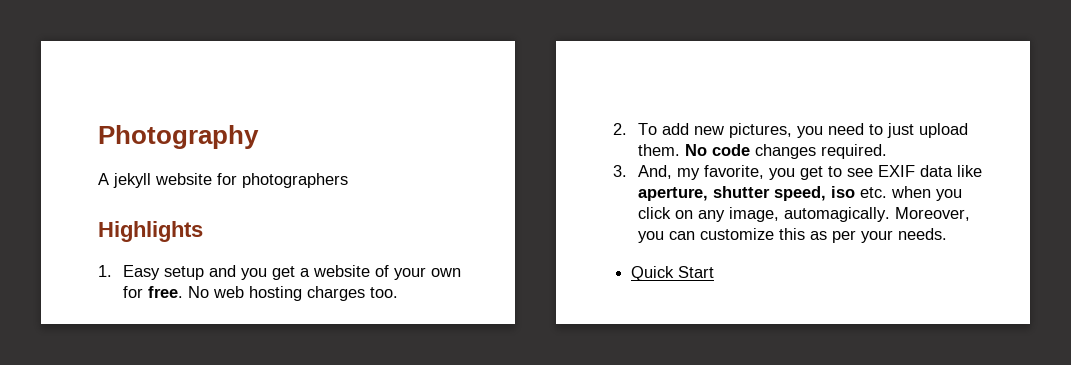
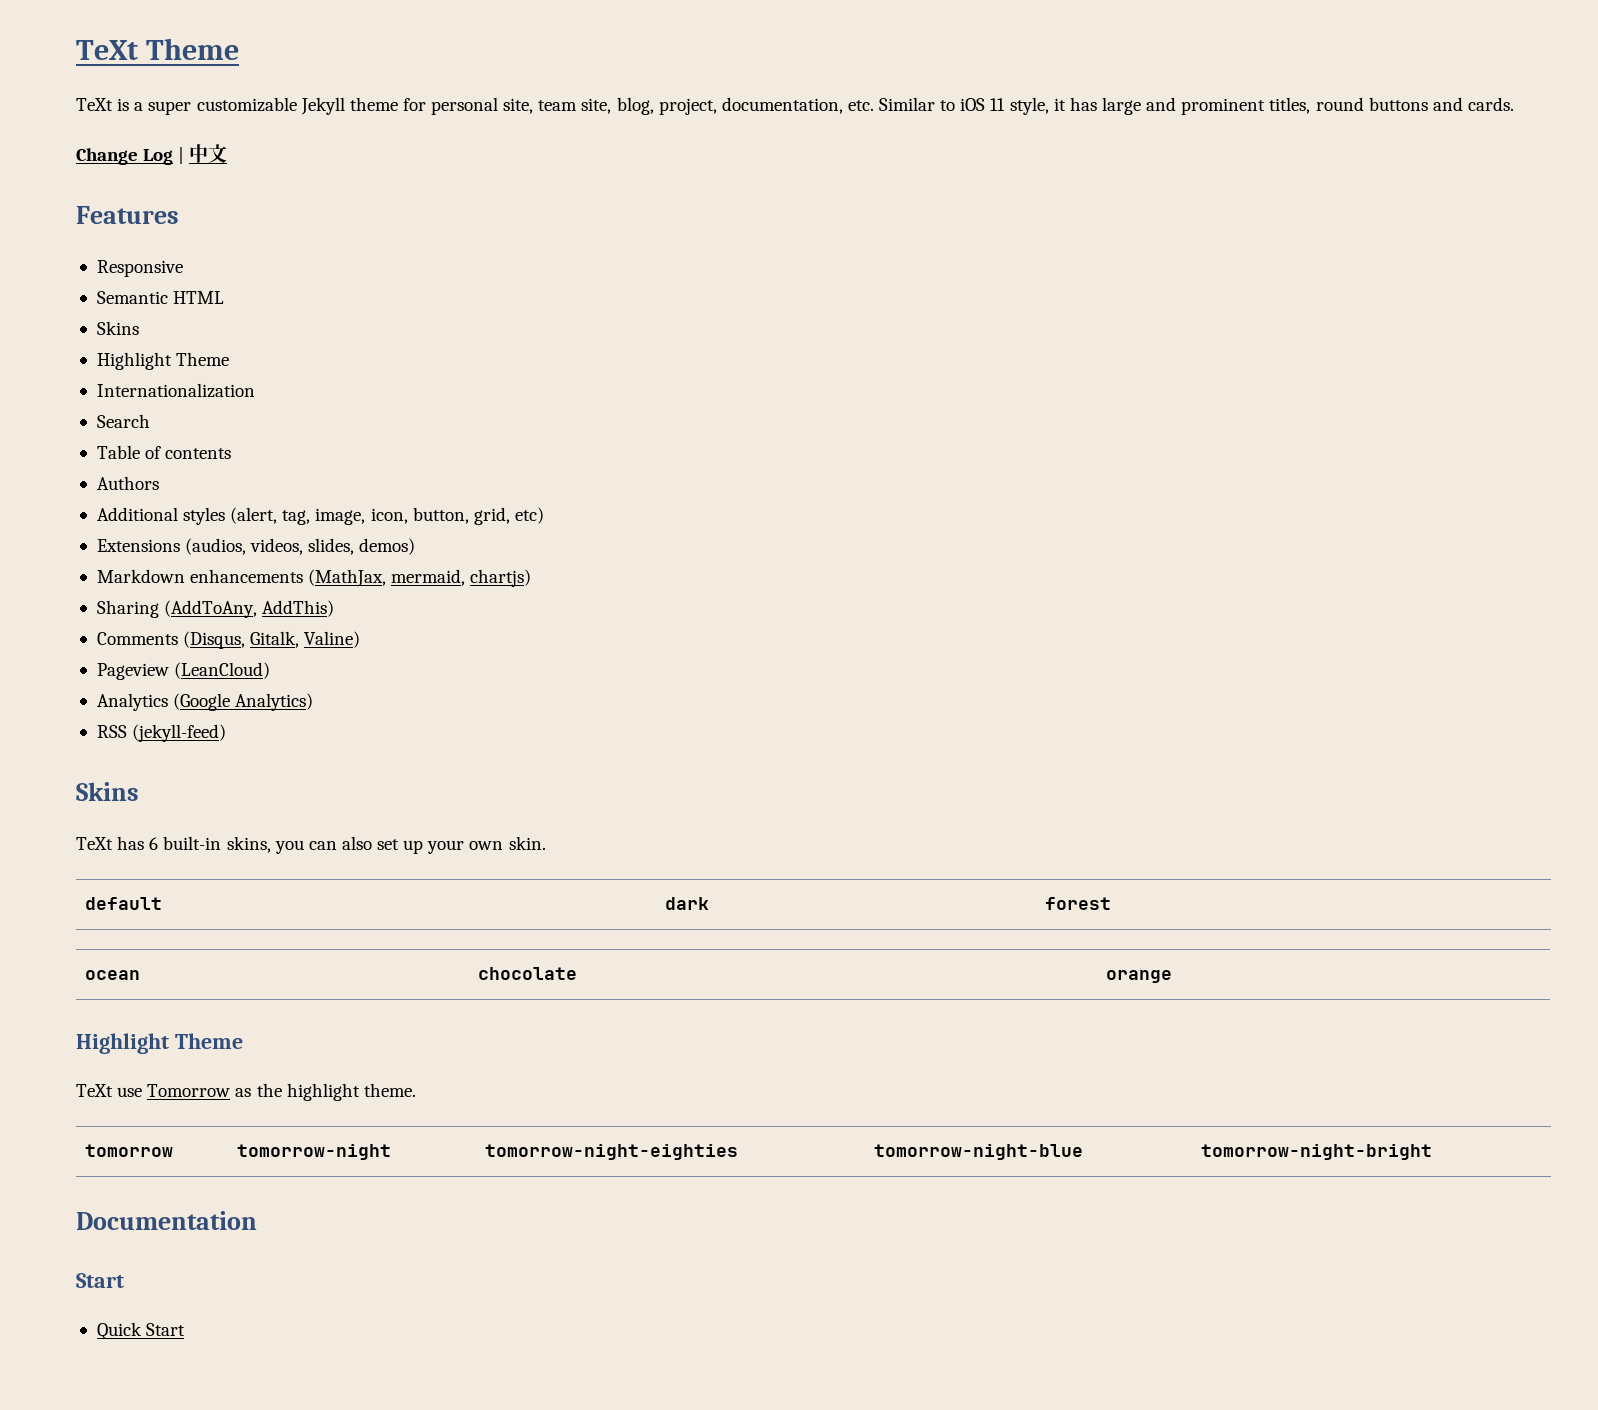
[98,125,259,149] [98,173,348,188] [98,221,203,242] [98,265,462,280] [123,286,399,301] [613,123,969,138] [638,144,888,159] [613,165,983,180] [638,186,963,201] [638,207,971,222] [638,228,948,243] Photography // A jekyll website for photographers // Highlights // 1. Easy setup and you get a website of your own for free. No web hosting charges too. // 2. To add new pictures, you need to just upload them. No code changes required. // 3. And, my favorite, you get to see EXIF data like aperture, shutter speed, iso etc. when you click on any image, automagically. Moreover, you can customize this as per your needs. -> [76,38,239,60] [76,97,1514,115] [76,144,228,165] [76,206,179,224] [96,260,183,277] [96,291,225,304] [96,321,139,335] [96,352,230,370] [96,383,255,398] [96,414,150,428] [96,445,232,459] [96,476,159,490] [96,507,544,525] [96,538,416,555] [96,569,532,587] [96,600,335,618] [96,631,361,649] [96,662,271,680] [96,693,314,711] [96,724,227,742] [76,782,139,801] [76,836,546,854] [84,897,162,910] [664,897,709,910] [1044,897,1111,910] [84,970,140,980] [477,967,577,980] [1105,970,1172,983] [76,1033,243,1054] [76,1083,416,1101] [84,1144,173,1157] [236,1144,391,1160] [484,1144,738,1160] [873,1144,1083,1160] [1200,1144,1432,1160] [76,1211,257,1230] [76,1273,124,1288] TeXt Theme // TeXt is a super customizable Jekyll theme for personal site, team site, blog, project, documentation, etc. Similar to iOS 11 style, it has large and prominent titles, round buttons and cards. // Change Log | 中文 // Features // Responsive // Semantic HTML // Skins // Highlight Theme // Internationalization // Search // Table of contents // Authors // Additional styles (alert, tag, image, icon, button, grid, etc) // Extensions (audios, videos, slides, demos) // Markdown enhancements (MathJax, mermaid, chartjs) // Sharing (AddToAny, AddThis) // Comments (Disqus, Gitalk, Valine) // Pageview (LeanCloud) // Analytics (Google Analytics) // RSS (jekyll-feed) // Skins // TeXt has 6 built-in skins, you can also set up your own skin. // default | dark | forest // ocean | chocolate | orange // Highlight Theme // TeXt use Tomorrow as the highlight theme. // tomorrow | tomorrow-night | tomorrow-night-eighties | tomorrow-night-blue | tomorrow-night-bright // Documentation // Start

